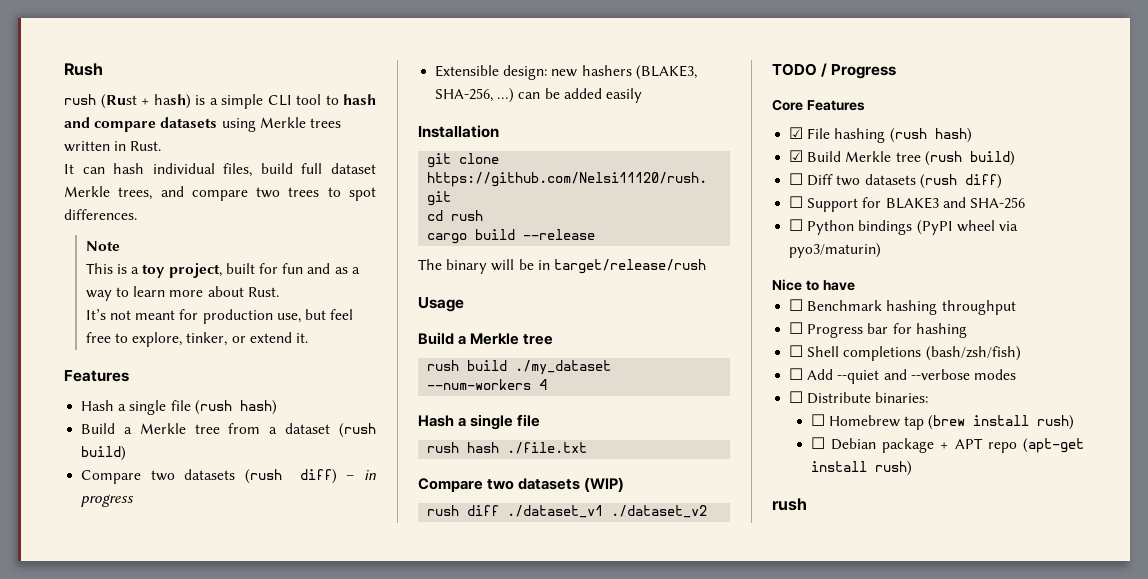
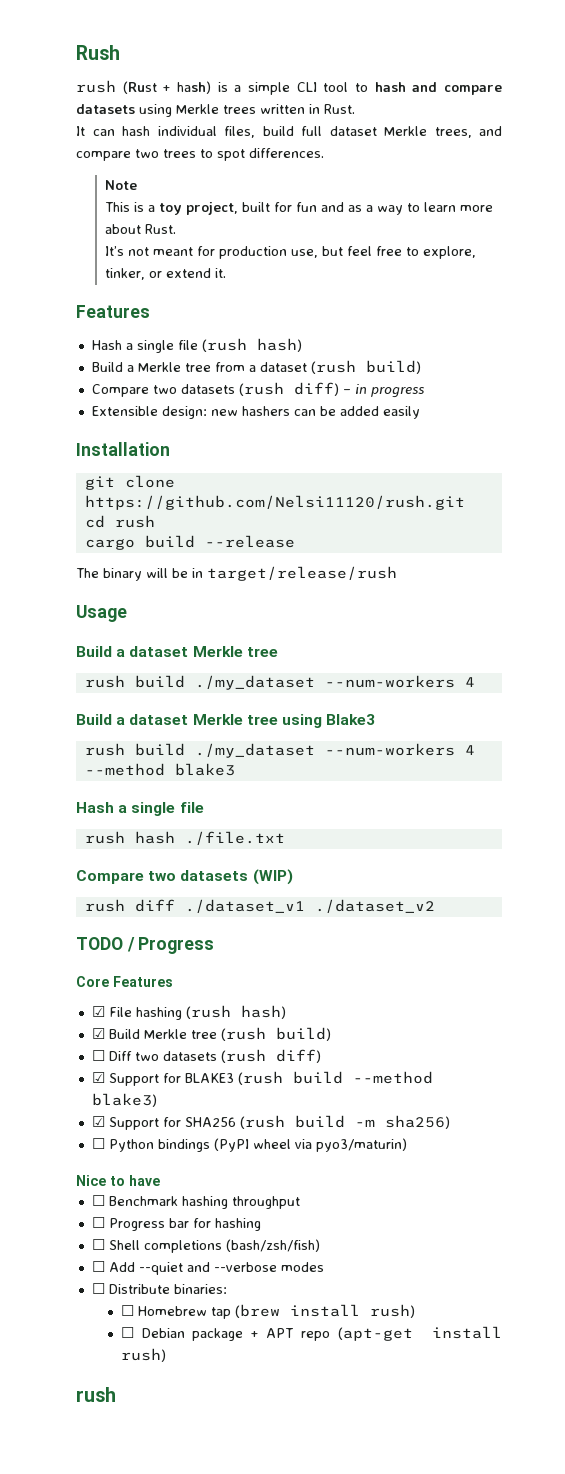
[635,65,697,80] [435,88,515,103] (BLAKE3, SHA-256, …) -> (290, 411) none
(467, 340) none -> [129,646,189,657] dataset
(548, 384) none -> [76,714,376,728] [84,743,475,758] [84,763,235,776] // Build a dataset Merkle tree using Blake3 // rush build ./my_dataset --num-workers 4 --method blake3
[789,196,804,208] ☐ -> [91,1072,105,1083] ☑
[942,197,1025,209] and SHA-256 -> [237,1071,433,1085] [91,1093,157,1107] [91,1115,450,1130] (rush build --method blake3) // ☑ Support for SHA256 (rush build -m sha256)

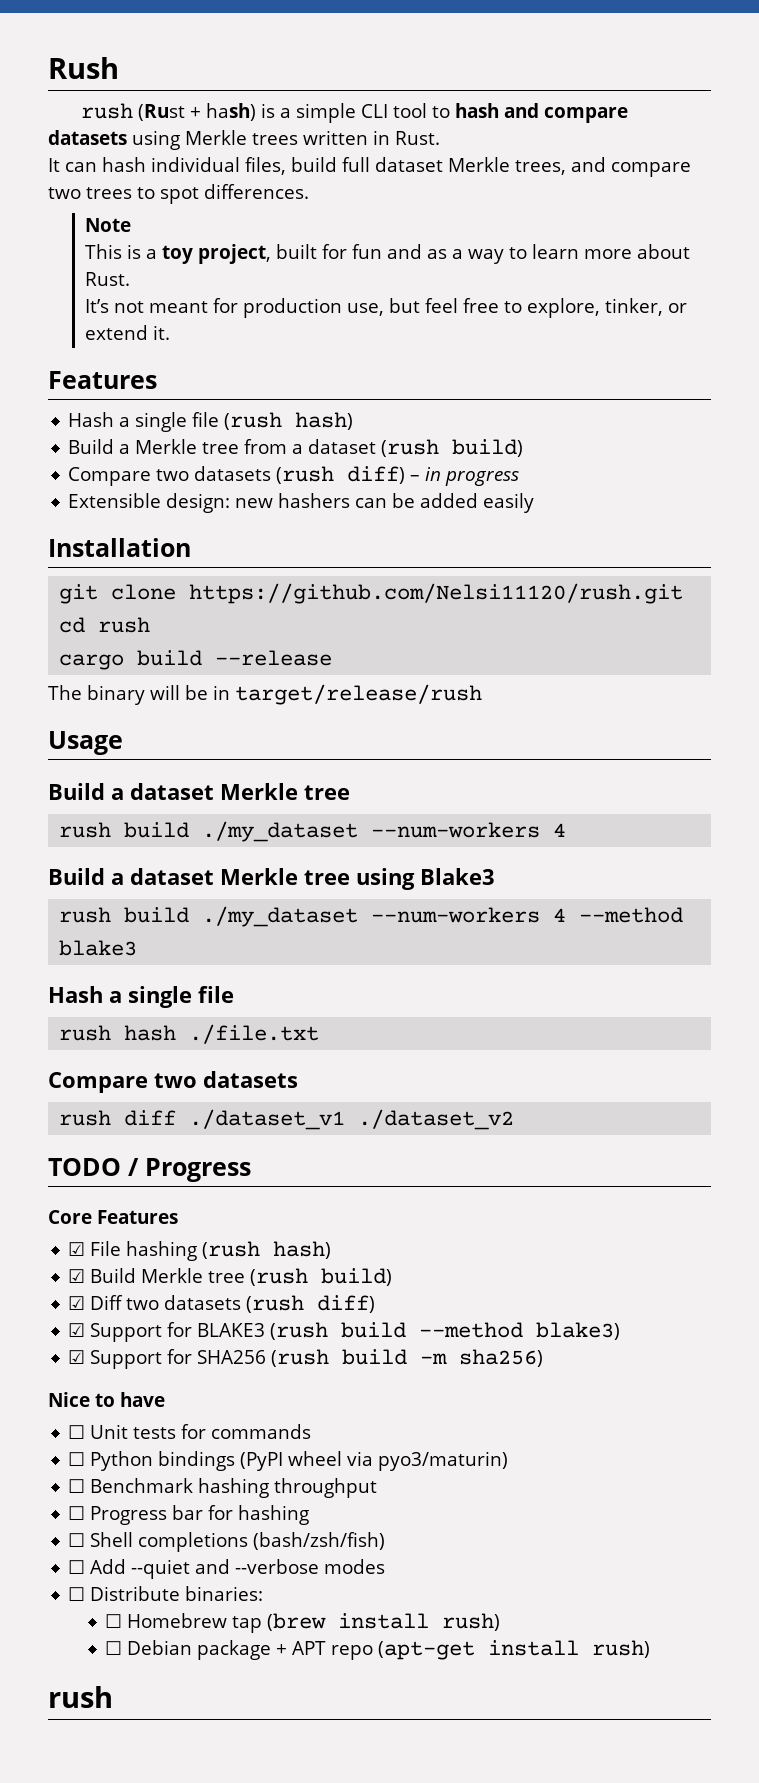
[252,869,293,885] (WIP) -> (298, 1079) none
[91,1050,105,1061] ☐ -> [68,1296,86,1310] ☑
(450, 1122) none -> [48,1392,165,1407] [68,1424,312,1439] // Nice to have // ☐ Unit tests for commands
[76,1175,160,1186] // Nice to have -> (509, 1461) none

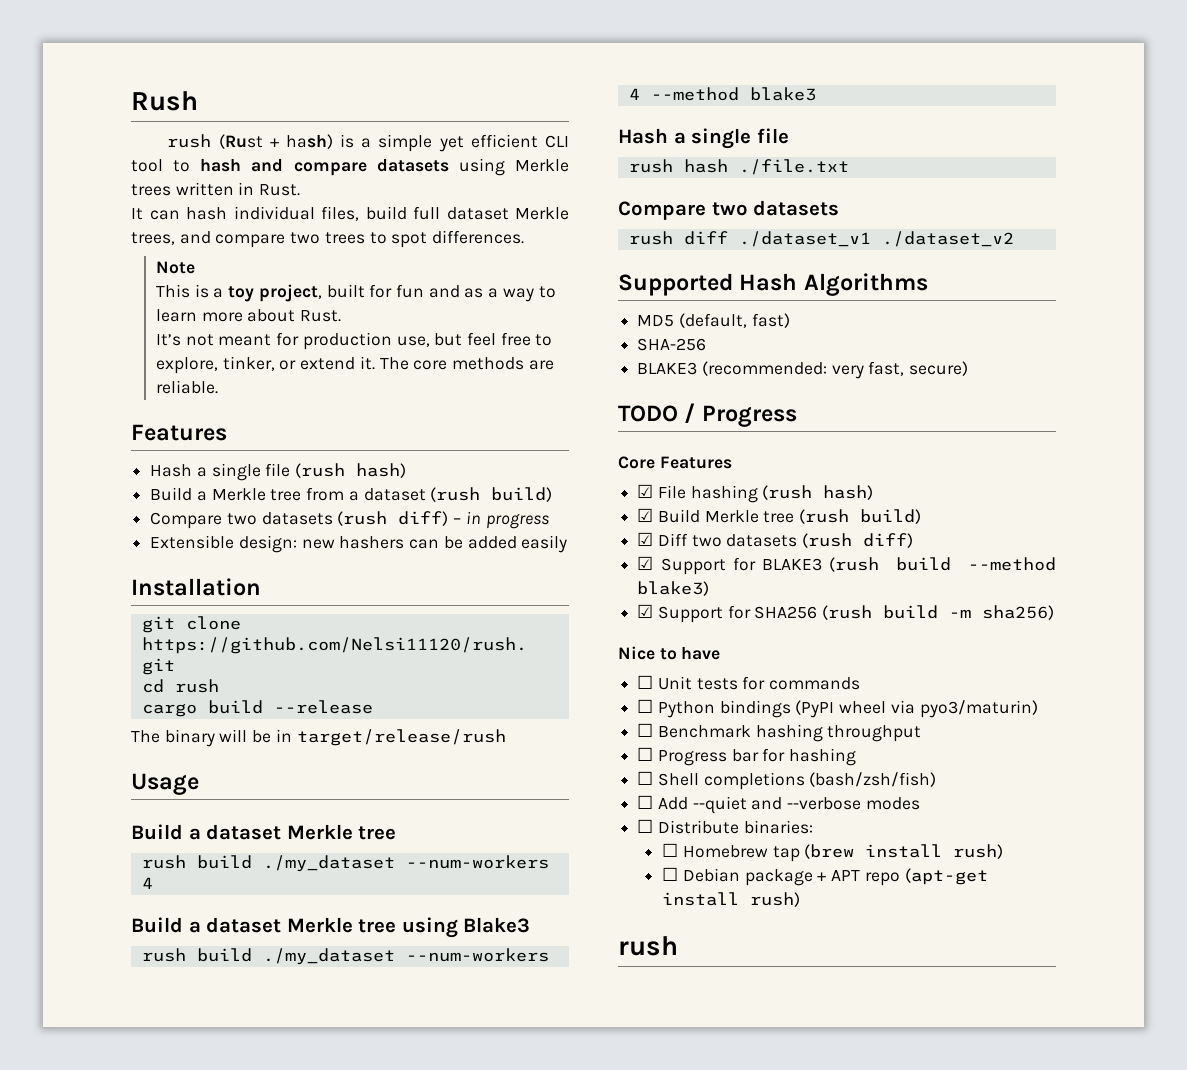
(356, 113) none -> [438,134,538,152] yet efficient
(170, 332) none -> [379,357,554,370] [155,380,218,394] The core methods are reliable.
(515, 1119) none -> [618,273,928,296] [637,313,790,328] [637,338,707,351] [637,361,969,379] // Supported Hash Algorithms // MD5 (default, fast) // SHA-256 // BLAKE3 (recommended: very fast, secure)

